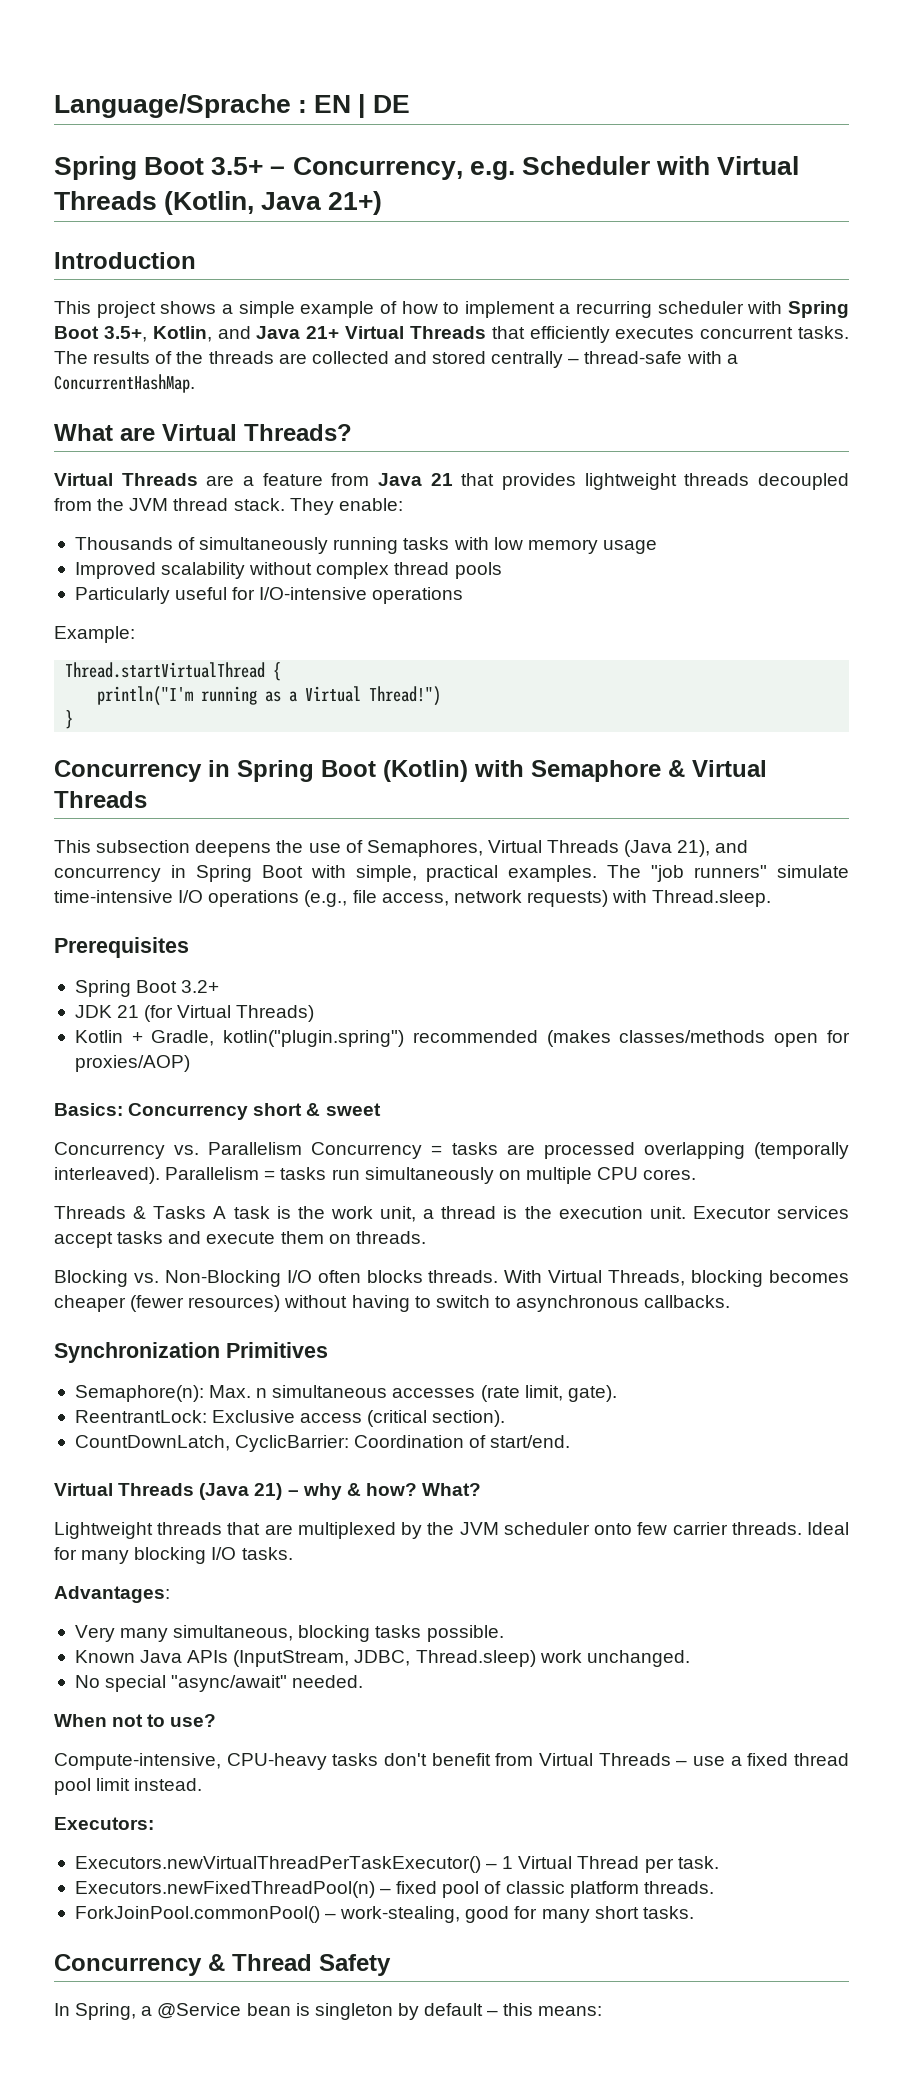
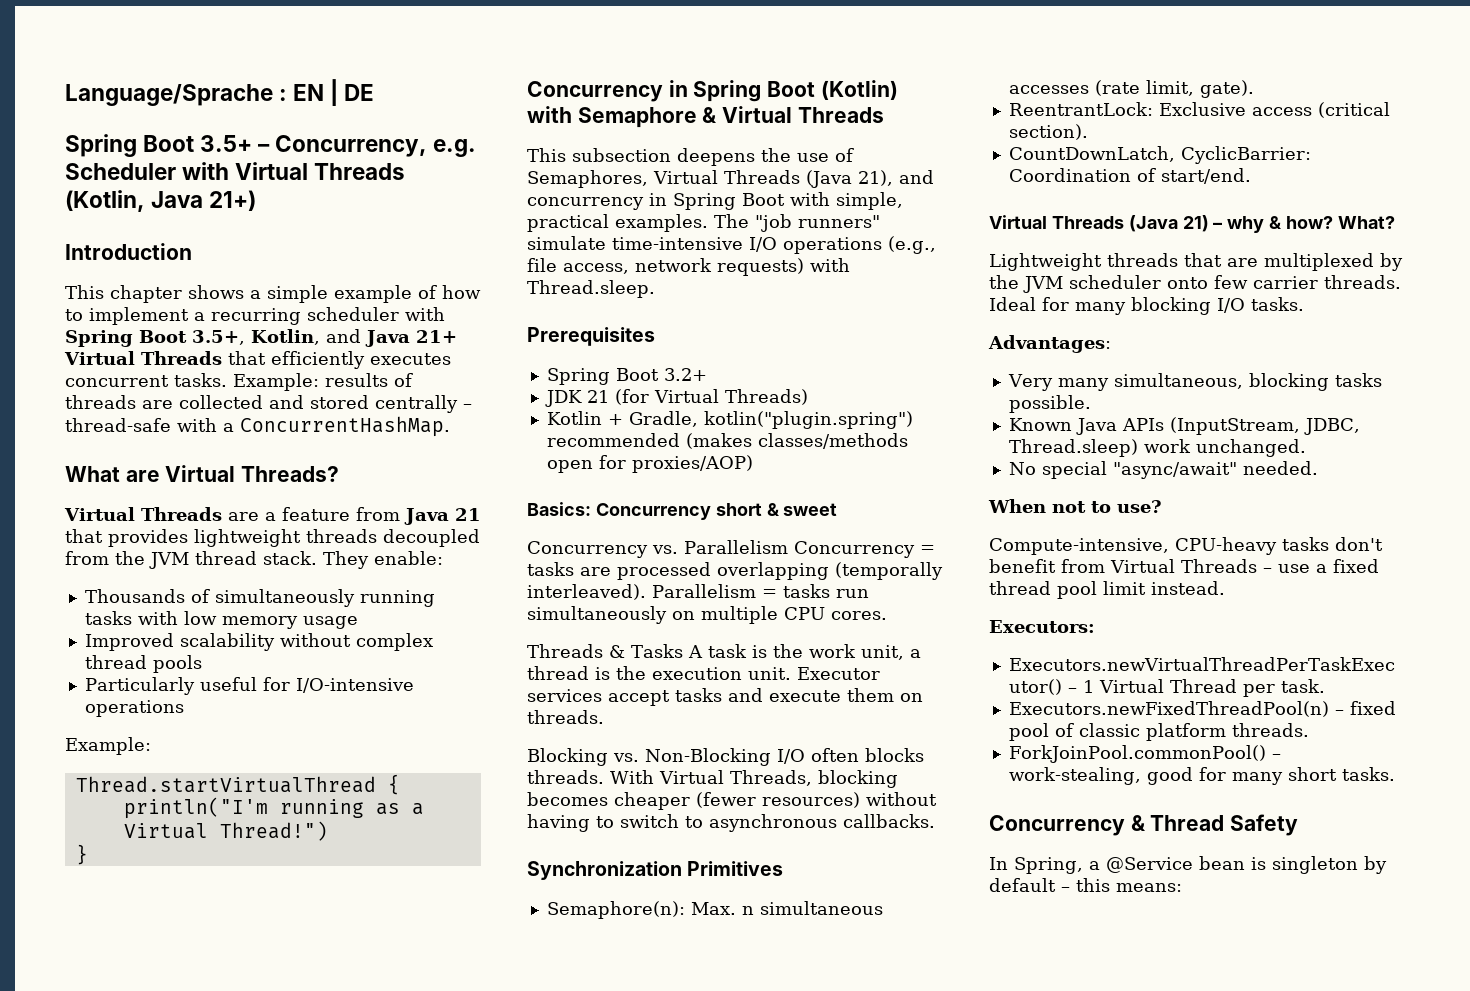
[96,301,156,318] project -> [110,285,182,303] chapter
[54,351,88,364] The -> [233,373,319,391] Example:
[176,351,204,364] the -> (413, 380) none

